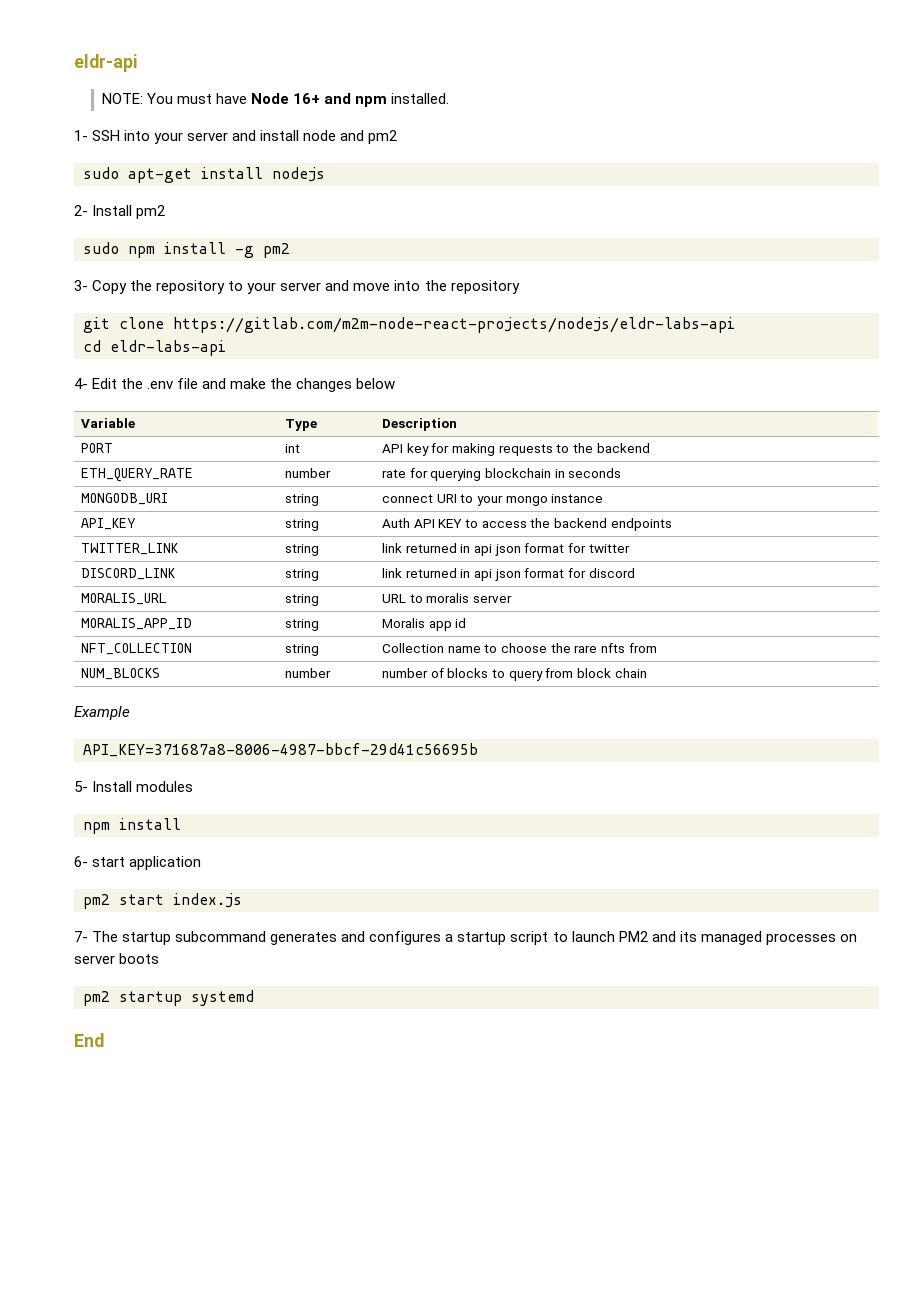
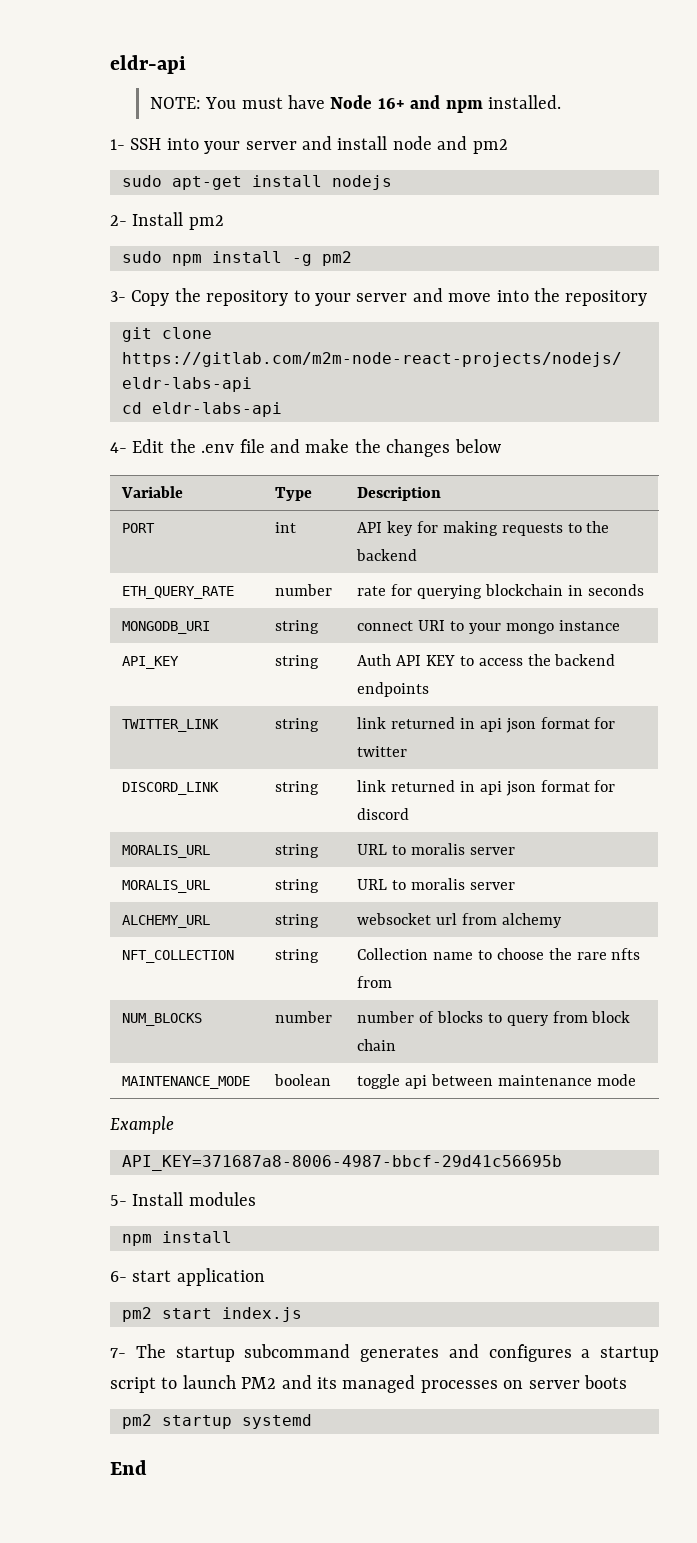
[81,618,193,630] [285,619,320,631] [382,618,467,631] MORALIS_APP_ID | string | Moralis app id -> [122,880,211,893] [275,879,320,893] [357,878,515,890] [122,915,211,928] [275,914,320,928] [357,913,562,928] MORALIS_URL | string | URL to moralis server // ALCHEMY_URL | string | websocket url from alchemy
(647, 673) none -> [122,1076,251,1089] [274,1074,332,1086] [357,1074,636,1089] // MAINTENANCE_MODE | boolean | toggle api between maintenance mode

